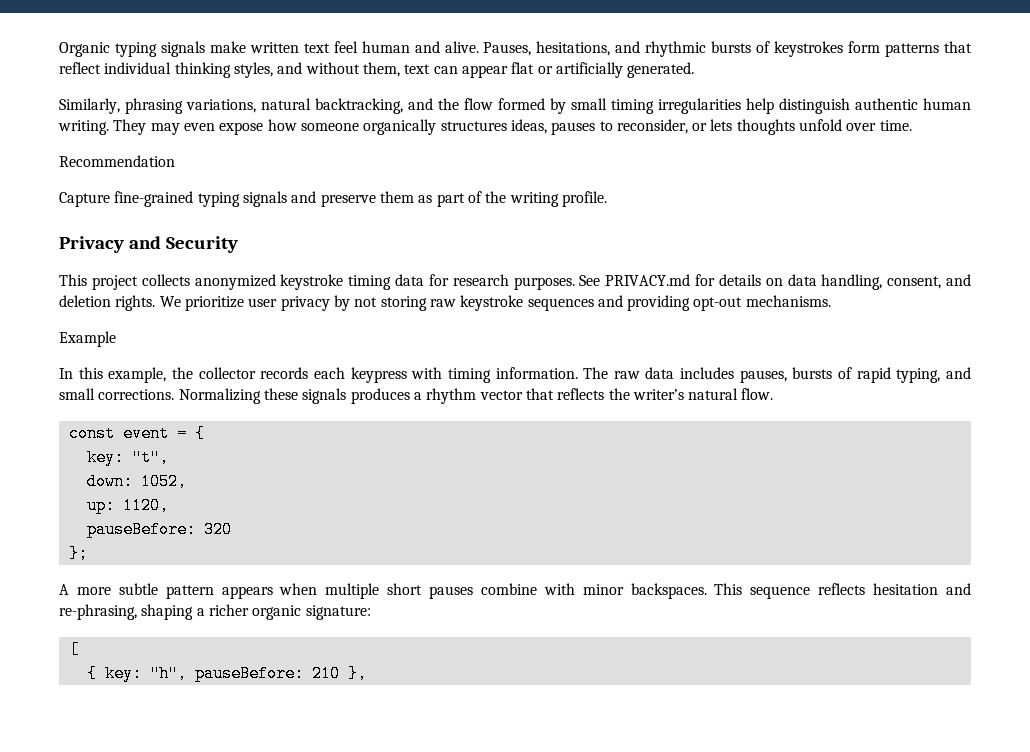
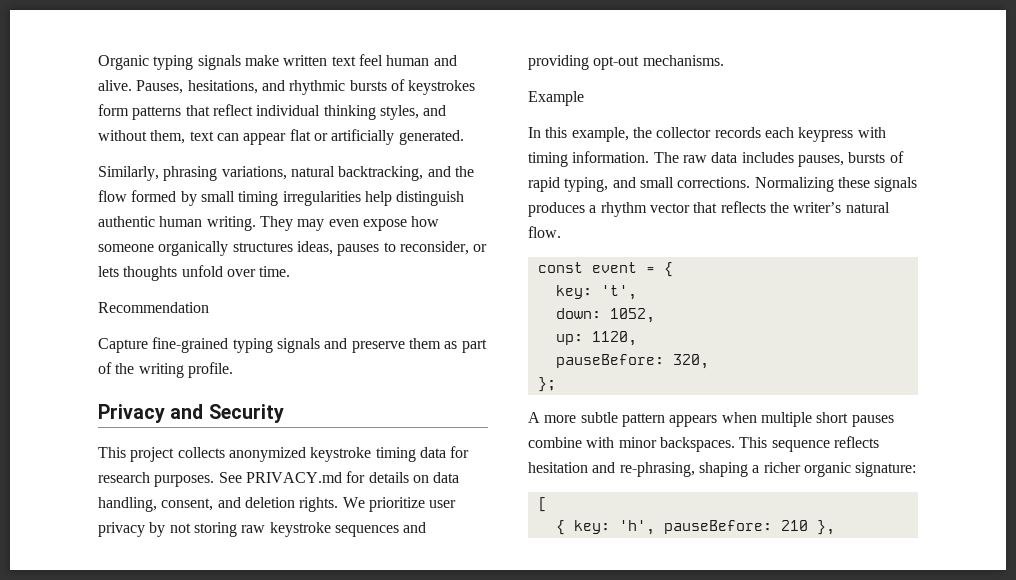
[131,449,169,466] "t", -> [600,285,637,300] 't',
[203,521,232,538] 320 -> [672,354,709,369] 320,
[149,665,187,682] "h", -> [618,520,655,535] 'h',

